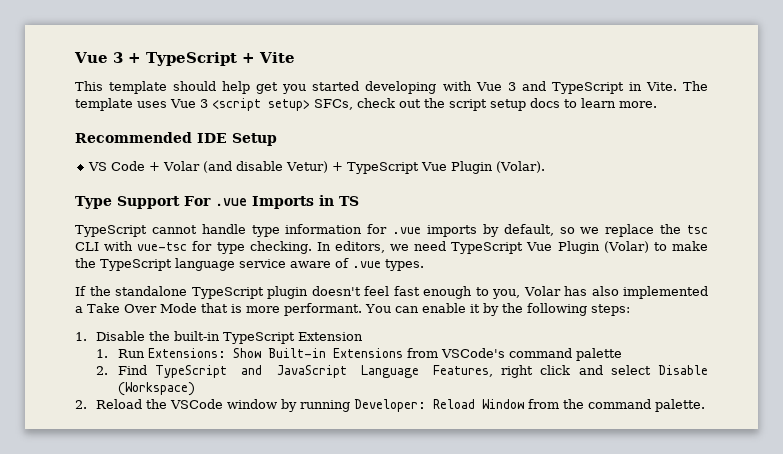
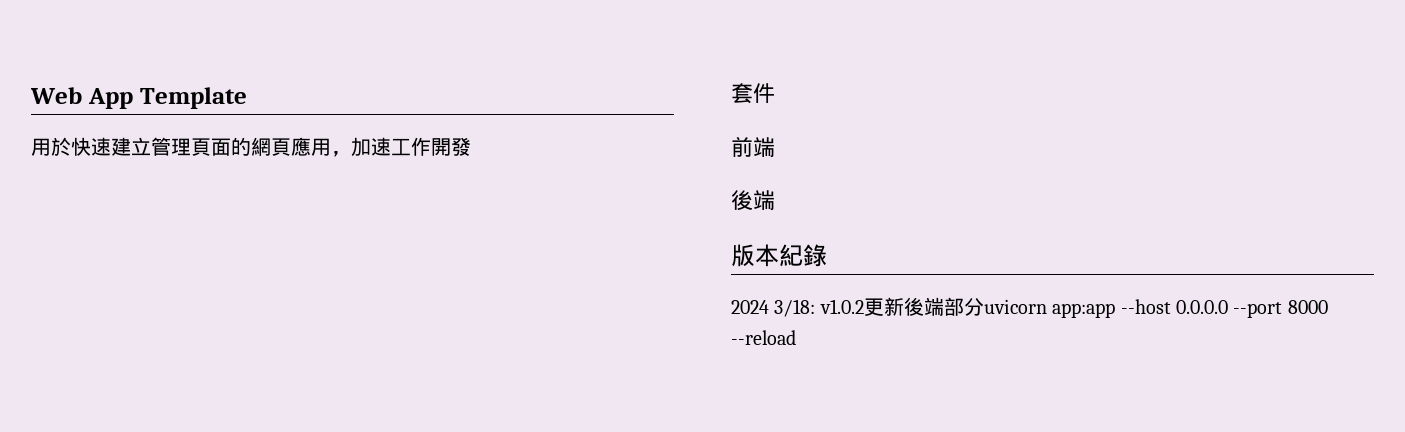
[74,52,295,66] [75,81,709,94] [75,98,657,111] [75,132,277,146] [87,161,545,174] [75,195,359,209] [75,224,708,237] [75,241,708,254] [75,258,424,271] [75,286,708,299] [75,303,630,316] [75,331,364,344] [96,348,622,361] [96,365,709,378] [117,382,195,396] [75,399,706,412] Vue 3 + TypeScript + Vite // This template should help get you started developing with Vue 3 and TypeScript in Vite. The template uses Vue 3 <script setup> SFCs, check out the script setup docs to learn more. // Recommended IDE Setup // VS Code + Volar (and disable Vetur) + TypeScript Vue Plugin (Volar). // Type Support For .vue Imports in TS // TypeScript cannot handle type information for .vue imports by default, so we replace the tsc CLI with vue-tsc for type checking. In editors, we need TypeScript Vue Plugin (Volar) to make the TypeScript language service aware of .vue types. // If the standalone TypeScript plugin doesn't feel fast enough to you, Volar has also implemented a Take Over Mode that is more performant. You can enable it by the following steps: // 1. Disable the built-in TypeScript Extension // 1. Run Extensions: Show Built-in Extensions from VSCode's command palette // 2. Find TypeScript and JavaScript Language Features, right click and select Disable (Workspace) // 2. Reload the VSCode window by running Developer: Reload Window from the command palette. -> [30,87,247,109] [31,137,471,157] [731,83,775,104] [731,136,775,158] [731,190,775,211] [731,244,827,267] [731,297,1328,318] [731,330,796,345] Web App Template // 用於快速建立管理頁面的網頁應用，加速工作開發 // 套件 // 前端 // 後端 // 版本紀錄 // 2024 3/18: v1.0.2更新後端部分uvicorn app:app --host 0.0.0.0 --port 8000 --reload

